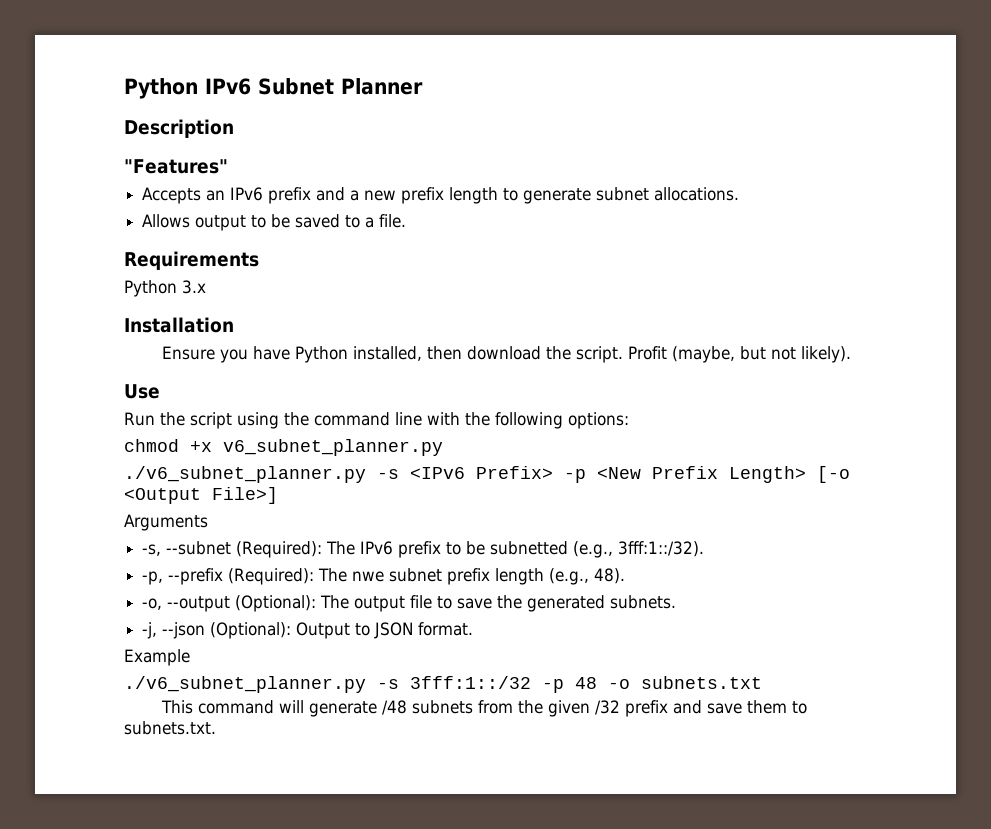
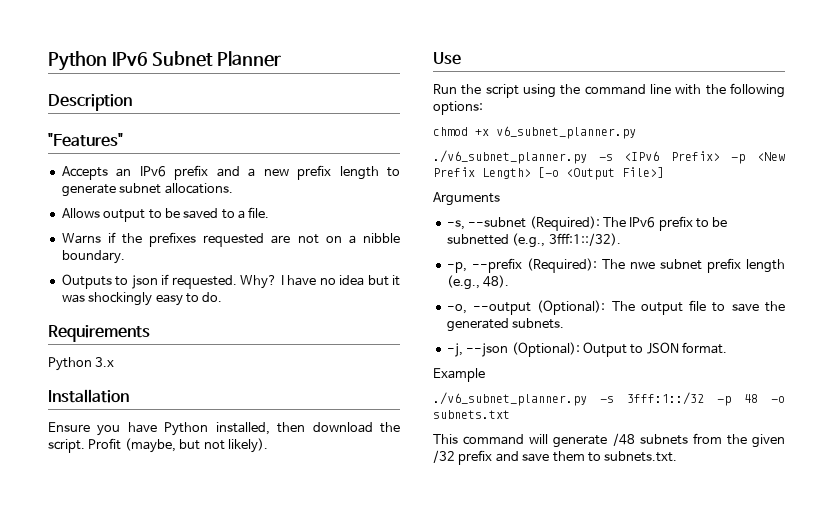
(407, 221) none -> [61,232,401,247] [61,250,125,264] [61,274,401,289] [61,292,223,306] // Warns if the prefixes requested are not on a nibble boundary. // Outputs to json if requested. Why? I have no idea but it was shockingly easy to do.

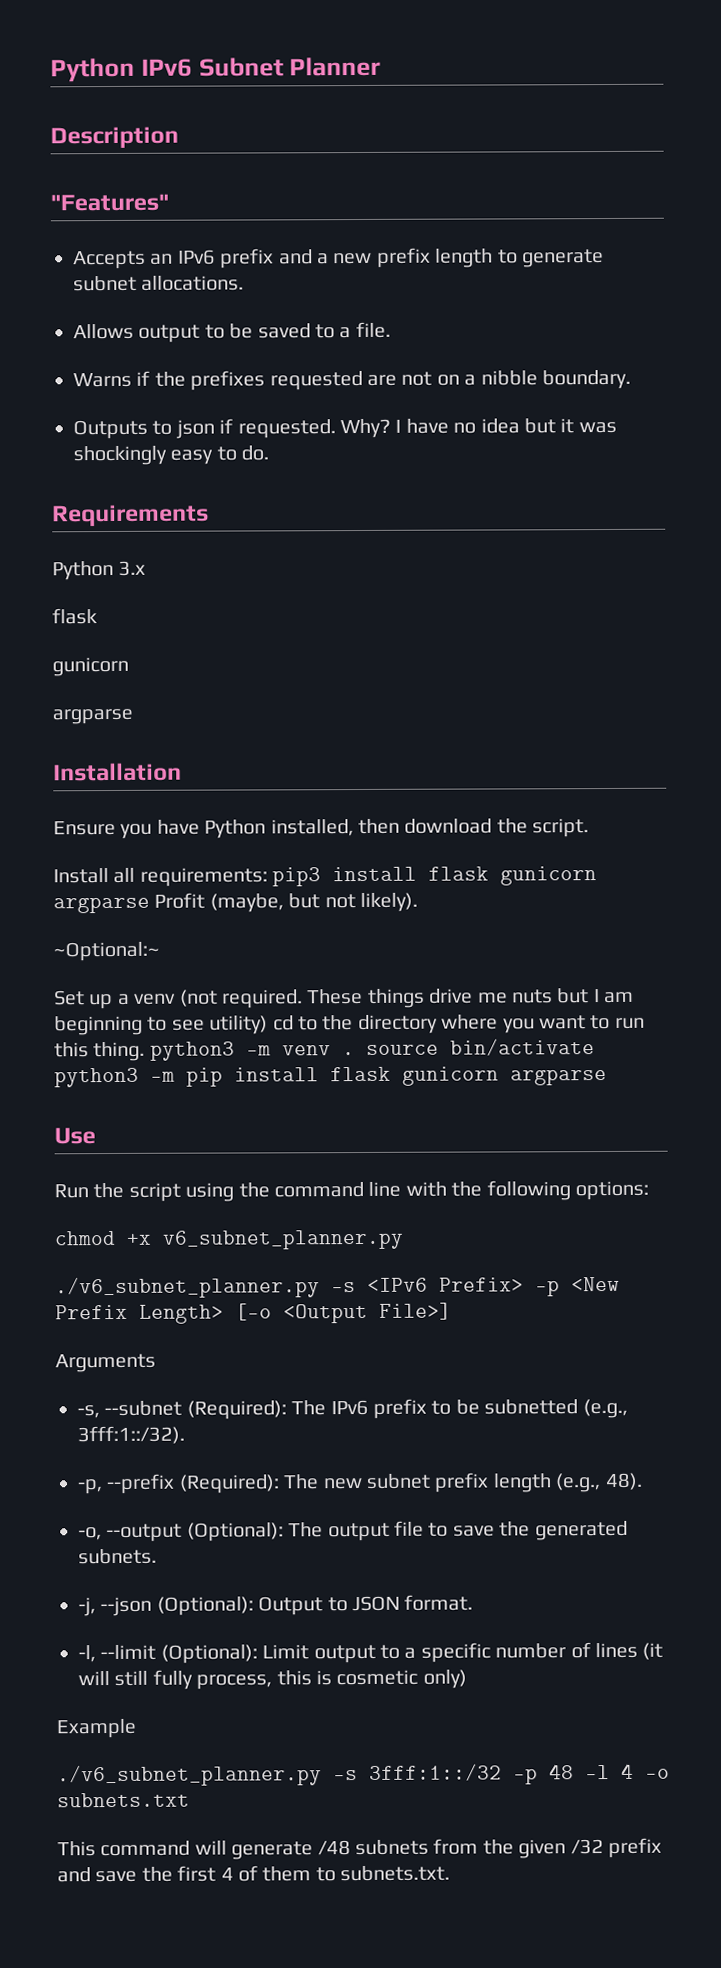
(115, 362) none -> [52,608,98,625] [52,656,129,677] [52,708,133,725] // flask // gunicorn // argparse
(85, 446) none -> [53,866,598,887] [53,896,150,914] // Install all requirements: pip3 install flask gunicorn argparse
(268, 445) none -> [53,941,160,962] [54,988,635,1010] [54,1014,645,1036] [54,1038,595,1062] [54,1066,607,1088] // ~Optional:~ // Set up a venv (not required. These things drive me nuts but I am beginning to see utility) cd to the directory where you want to run this thing. python3 -m venv . source bin/activate python3 -m pip install flask gunicorn argparse
[629,262,655,269] nwe -> [322,1477,363,1490] new
(727, 348) none -> [78,1642,664,1664] [78,1669,467,1690] // -l, --limit (Optional): Limit output to a specific number of lines (it will still fully process, this is cosmetic only)
(758, 398) none -> [585,1763,634,1780] -l 4
(550, 457) none -> [141,1865,259,1882] the first 4 of

